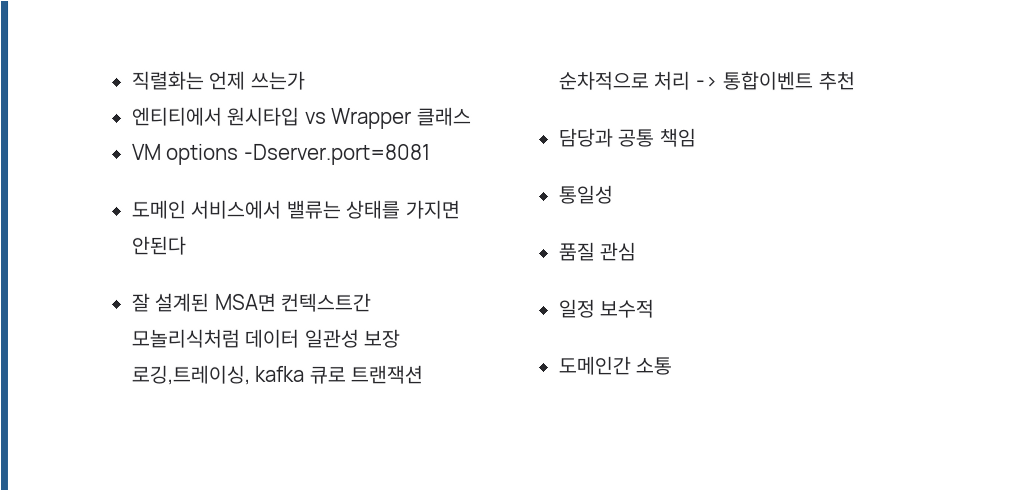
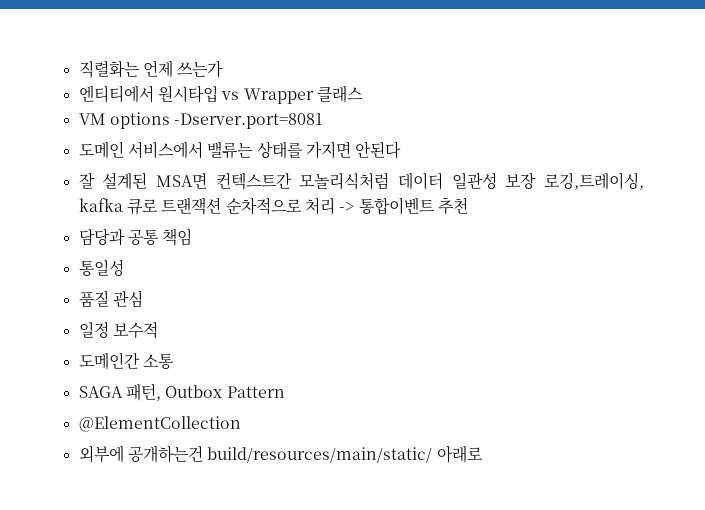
(673, 366) none -> [78,383,285,401] [78,416,241,432] [78,445,483,463] // SAGA 패턴, Outbox Pattern // @ElementCollection // 외부에 공개하는건 build/resources/main/static/ 아래로

